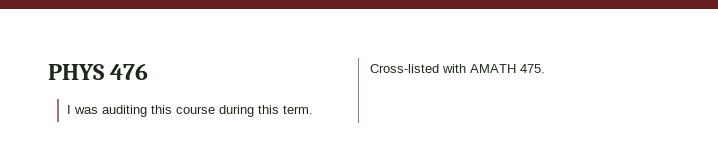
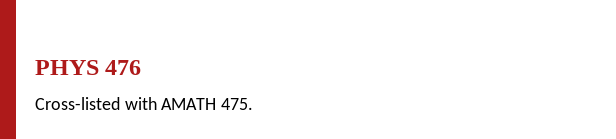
[66,105,313,117] // I was auditing this course during this term. -> (142, 67) none

